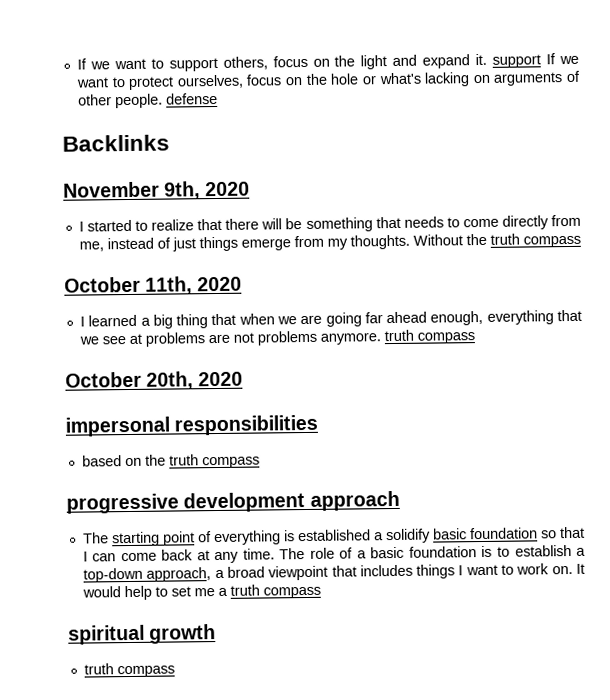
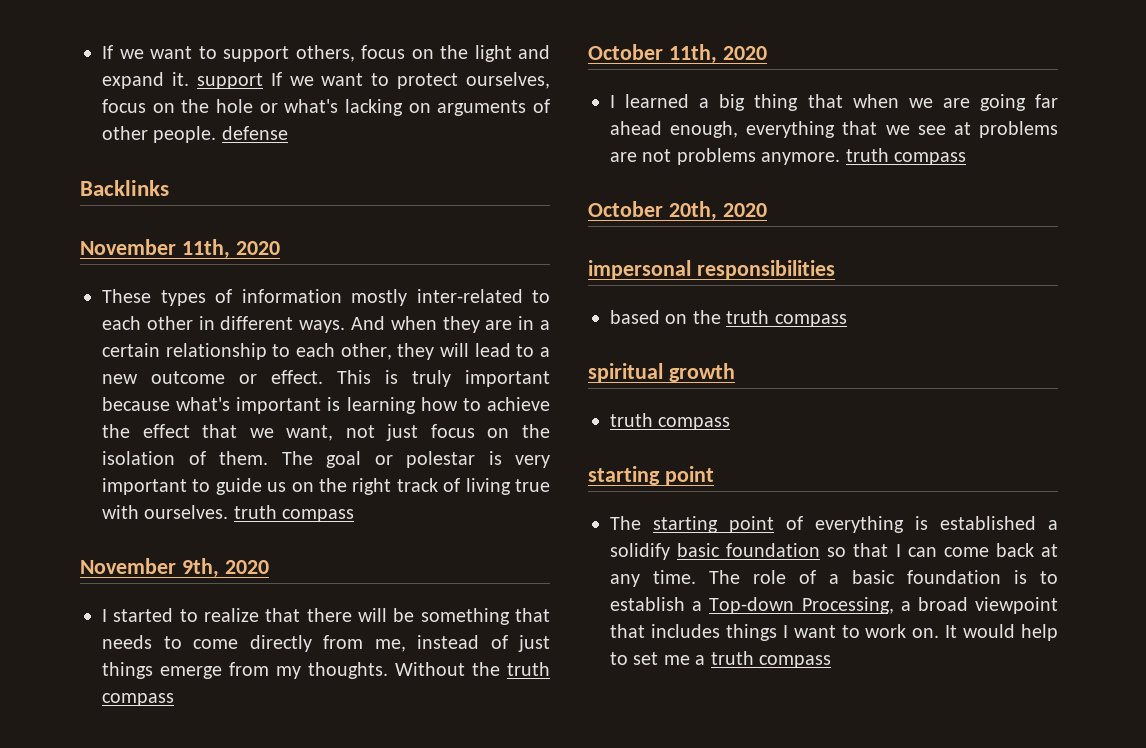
(170, 143) none -> [80,239,280,259] [102,289,550,306] [102,316,551,333] [102,343,550,360] [102,370,550,387] [102,397,551,414] [102,424,550,441] [102,451,550,468] [102,478,550,495] [102,505,355,522] // November 11th, 2020 // These types of information mostly inter-related to each other in different ways. And when they are in a certain relationship to each other, they will lead to a new outcome or effect. This is truly important because what's important is learning how to achieve the effect that we want, not just focus on the isolation of them. The goal or polestar is very important to guide us on the right track of living true with ourselves. truth compass
[66,490,400,514] progressive development approach -> [588,363,735,382] [610,413,731,430] [588,466,714,485] spiritual growth // truth compass // starting point
[82,567,212,583] top-down approach, -> [709,597,894,614] Top-down Processing,
[68,624,217,645] [83,663,175,678] // spiritual growth // truth compass -> (831, 661) none

